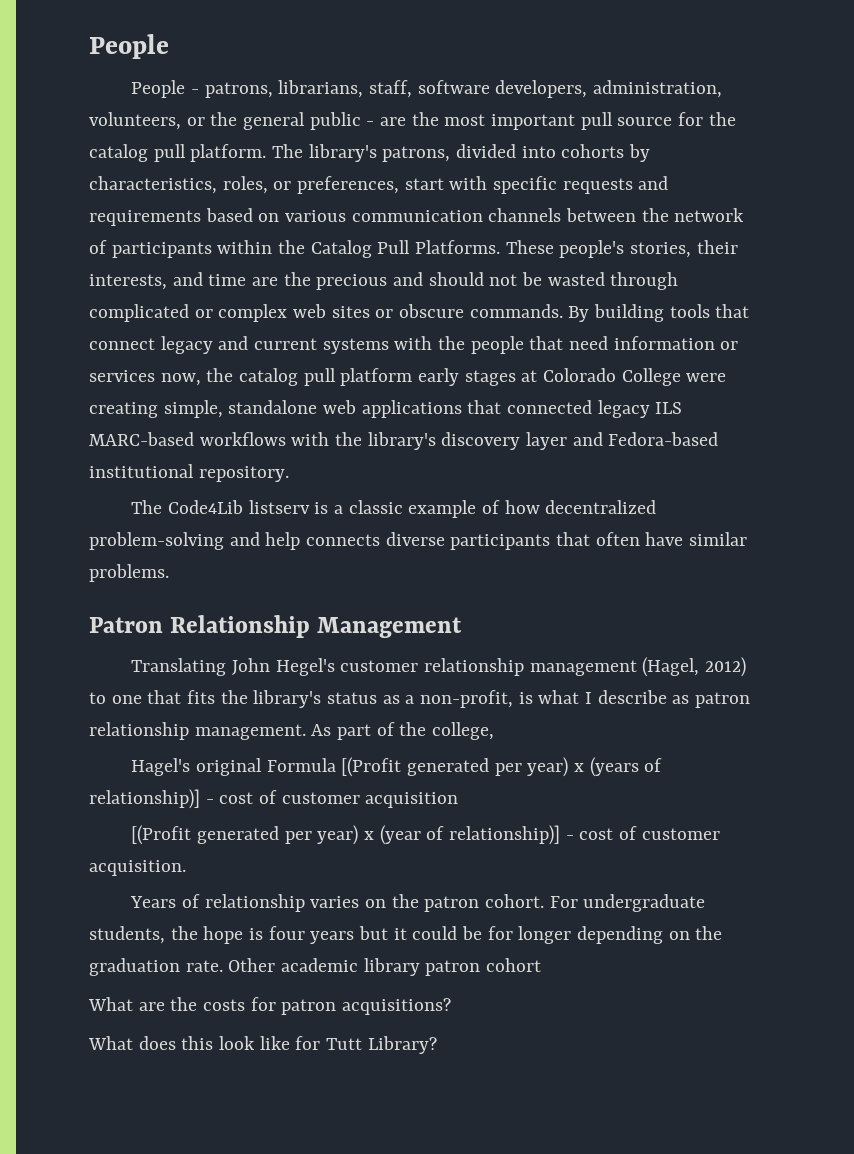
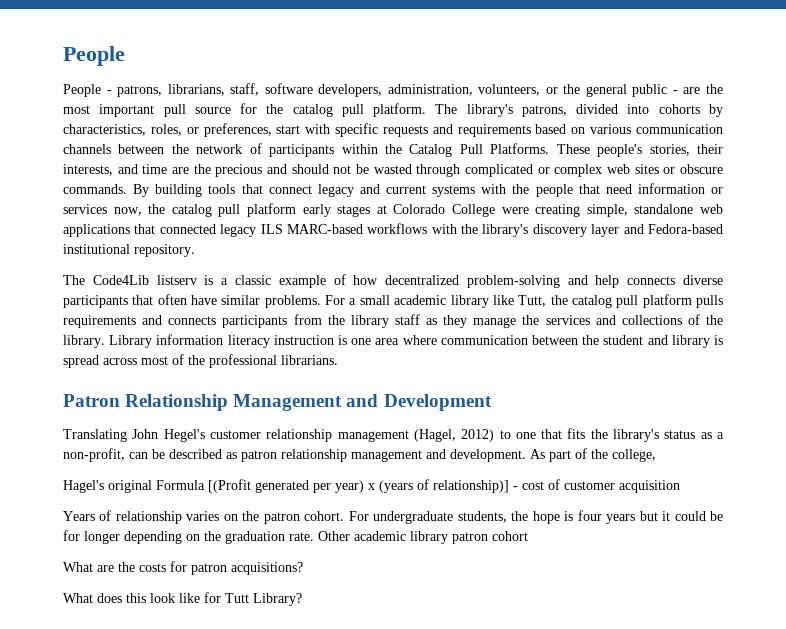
(169, 573) none -> [325,294,724,308] [63,314,723,328] [63,334,724,348] [63,354,338,368] For a small academic library like Tutt, the catalog pull platform pulls requirements and connects participants from the library staff as they manage the services and collections of the library. Library information literacy instruction is one area where communication between the student and library is spread across most of the professional librarians.
(463, 627) none -> [346,394,492,411] and Development
[518,690,751,708] [89,722,306,740] is what I describe as patron relationship management. -> [129,449,526,462] can be described as patron relationship management and development.
[131,825,720,845] [89,860,186,876] // [(Profit generated per year) x (year of relationship)] - cost of customer acquisition. -> (680, 486) none

